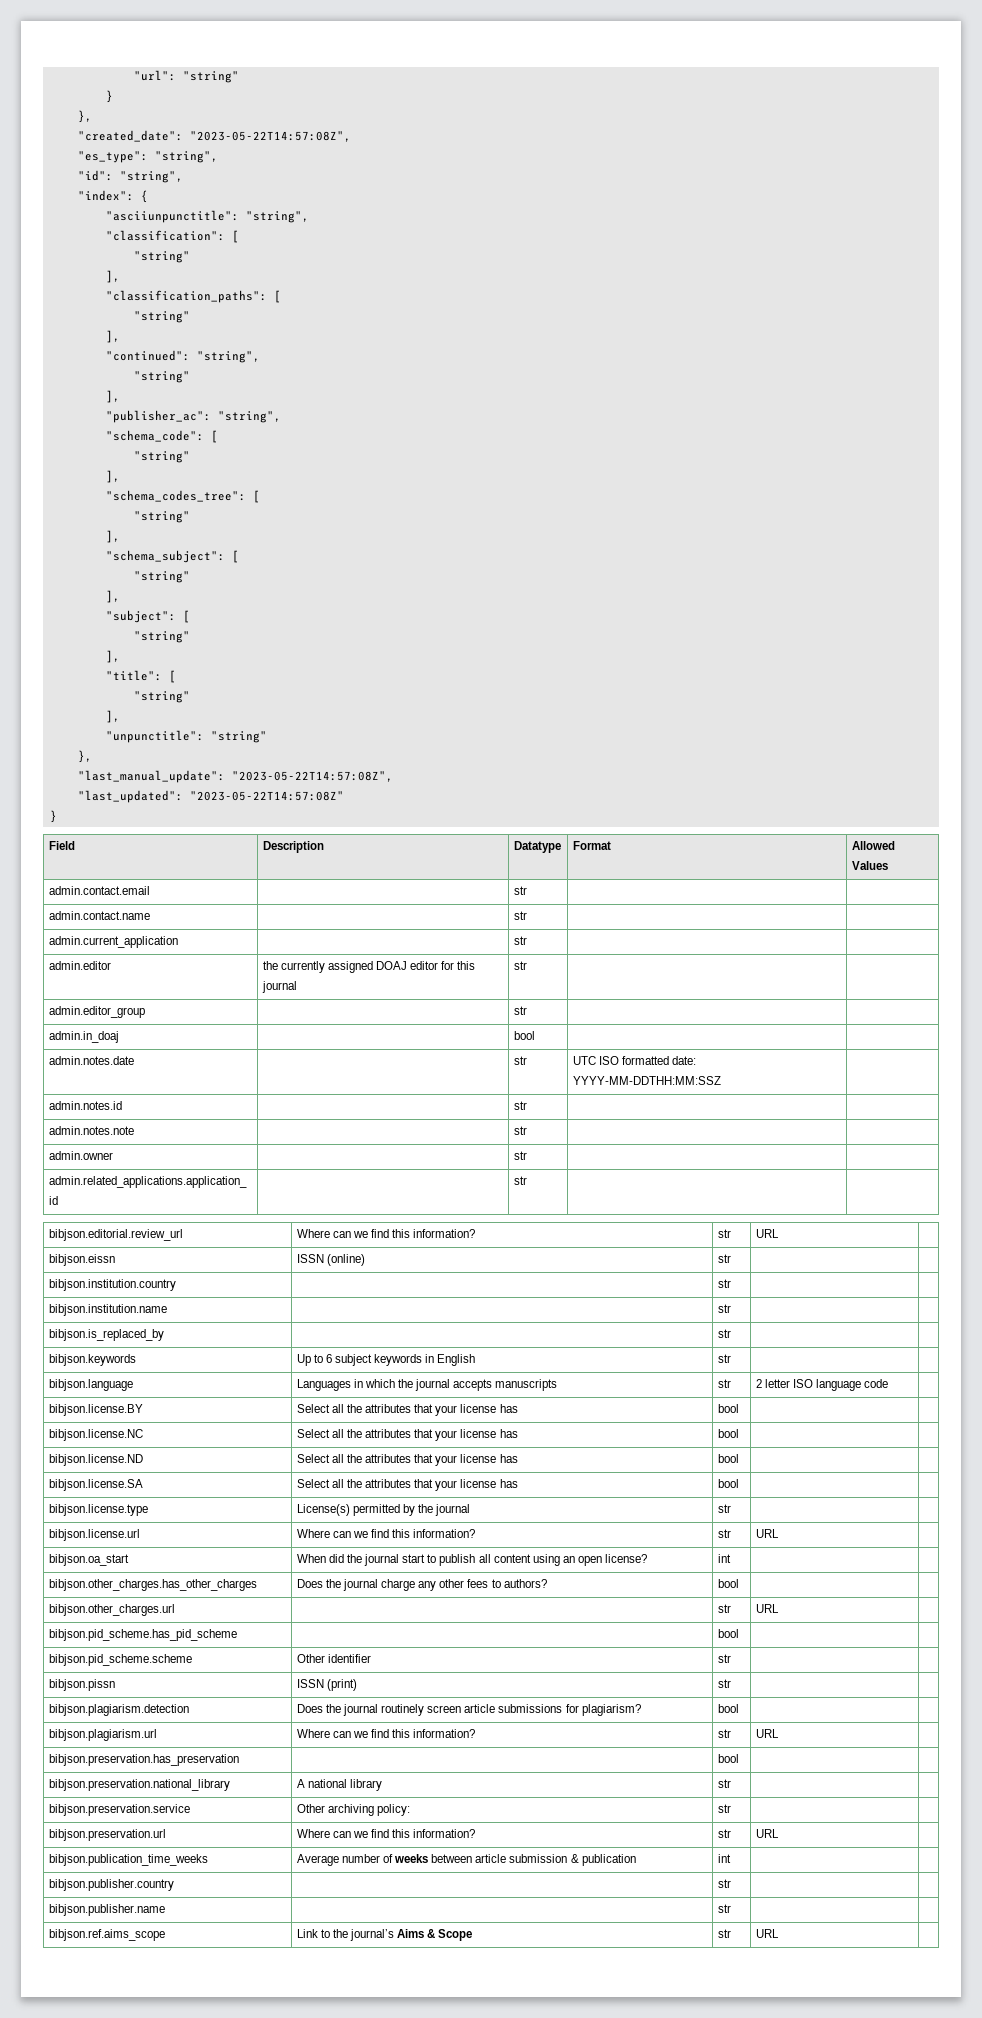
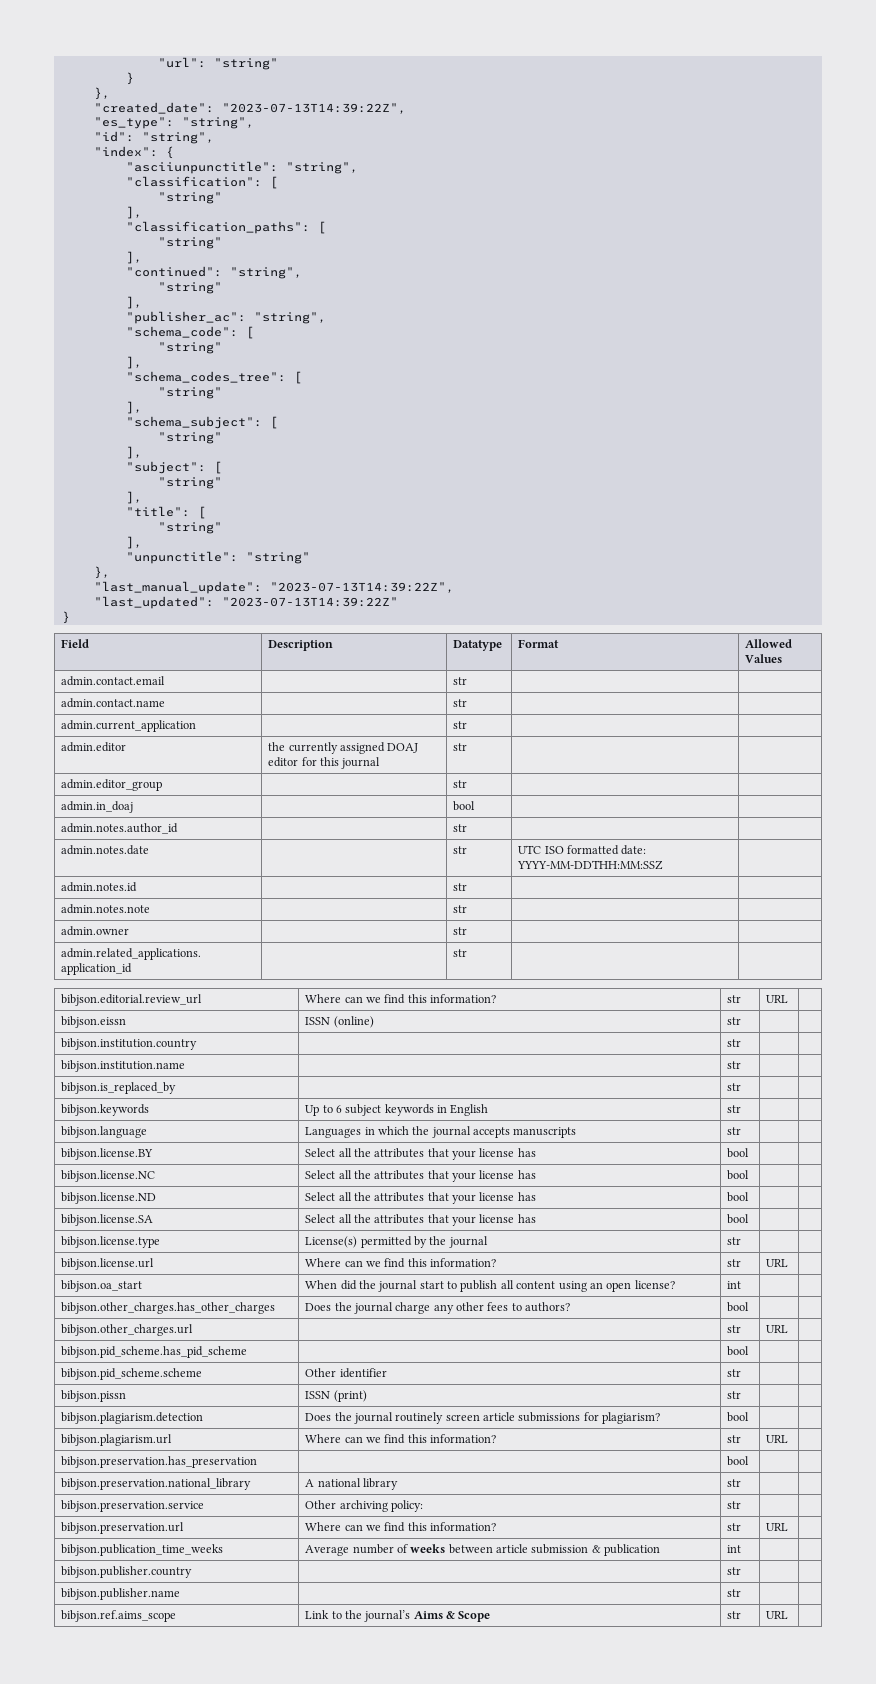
[189,131,351,142] "2023-05-22T14:57:08Z", -> [221,103,406,114] "2023-07-13T14:39:22Z",
[231,771,393,782] "2023-05-22T14:57:08Z", -> [269,582,454,593] "2023-07-13T14:39:22Z",
[189,791,344,801] "2023-05-22T14:57:08Z" -> [221,597,398,607] "2023-07-13T14:39:22Z"
(535, 1035) none -> [61,823,179,834] [453,824,468,832] // admin.notes.author_id | | str | |
[755,1379,889,1391] 2 letter ISO language code -> (742, 1131) none

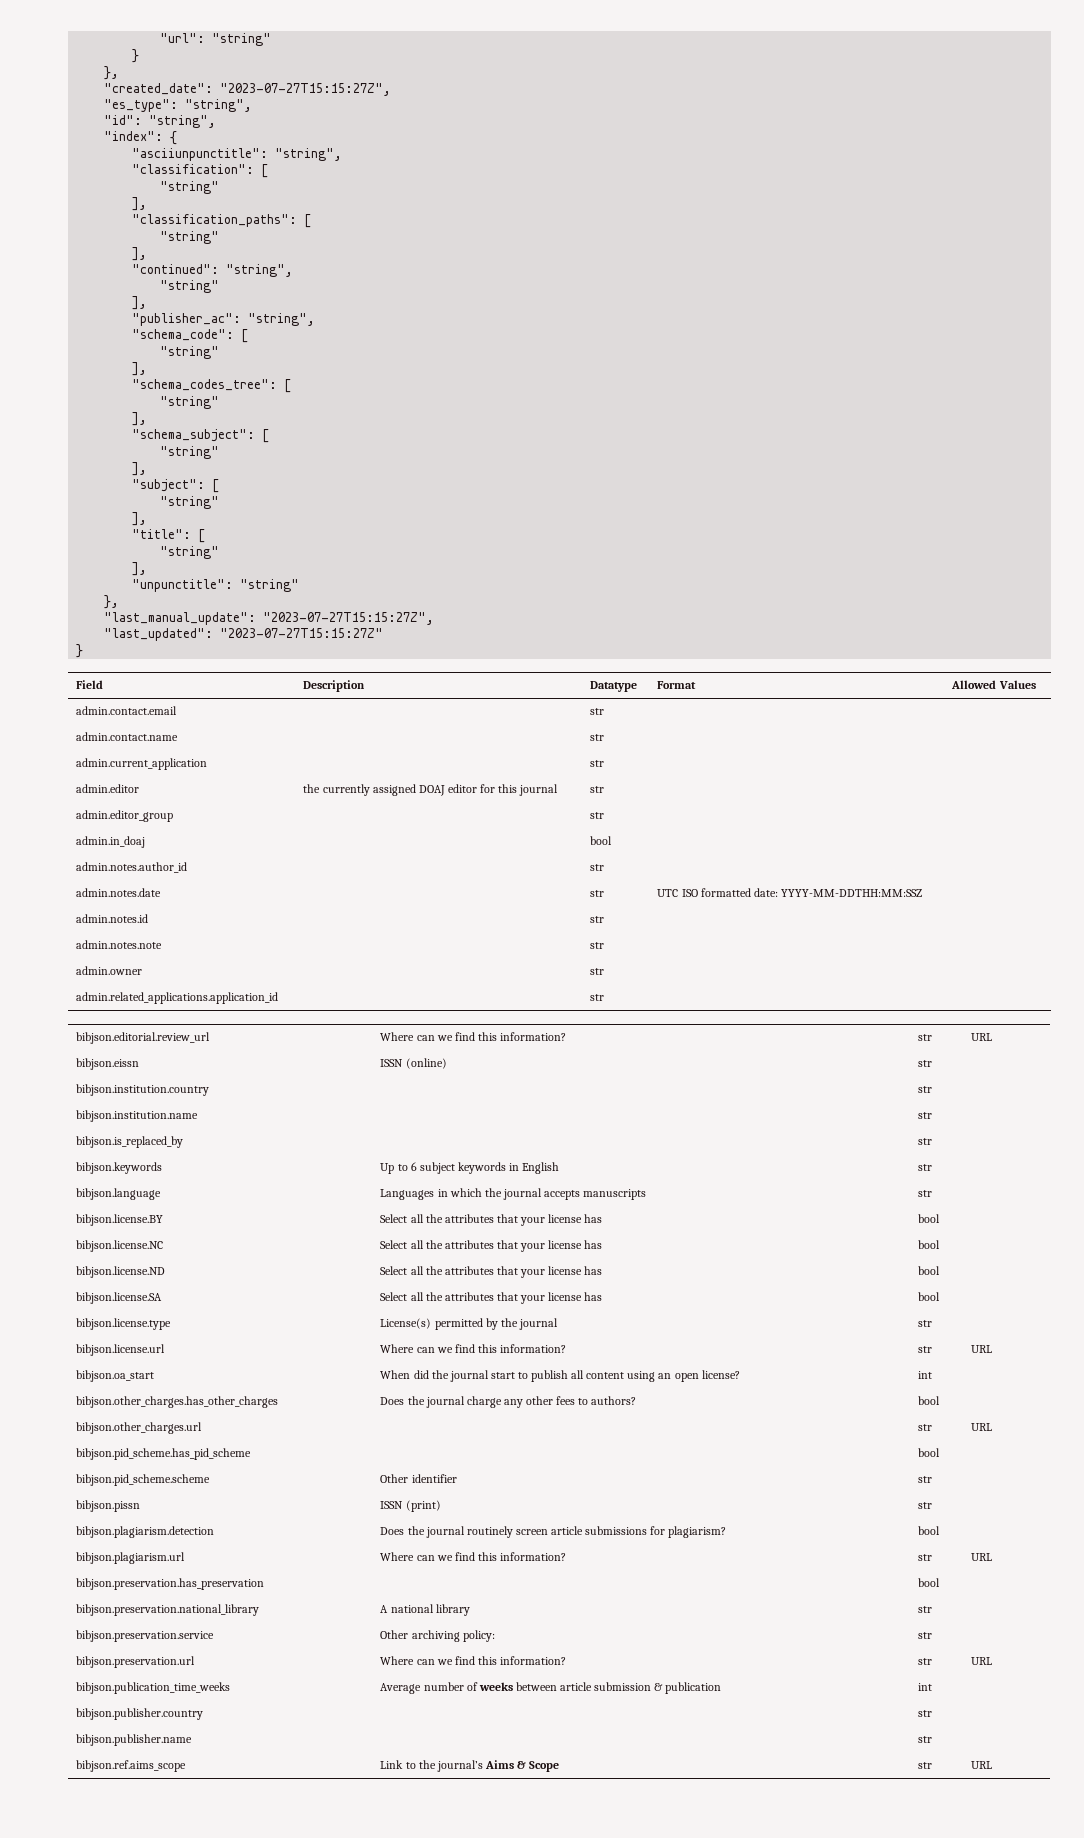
[221,103,406,114] "2023-07-13T14:39:22Z", -> [219,83,391,96] "2023-07-27T15:15:27Z",
[269,582,454,593] "2023-07-13T14:39:22Z", -> [262,612,434,625] "2023-07-27T15:15:27Z",
[221,597,398,607] "2023-07-13T14:39:22Z" -> [219,628,383,638] "2023-07-27T15:15:27Z"

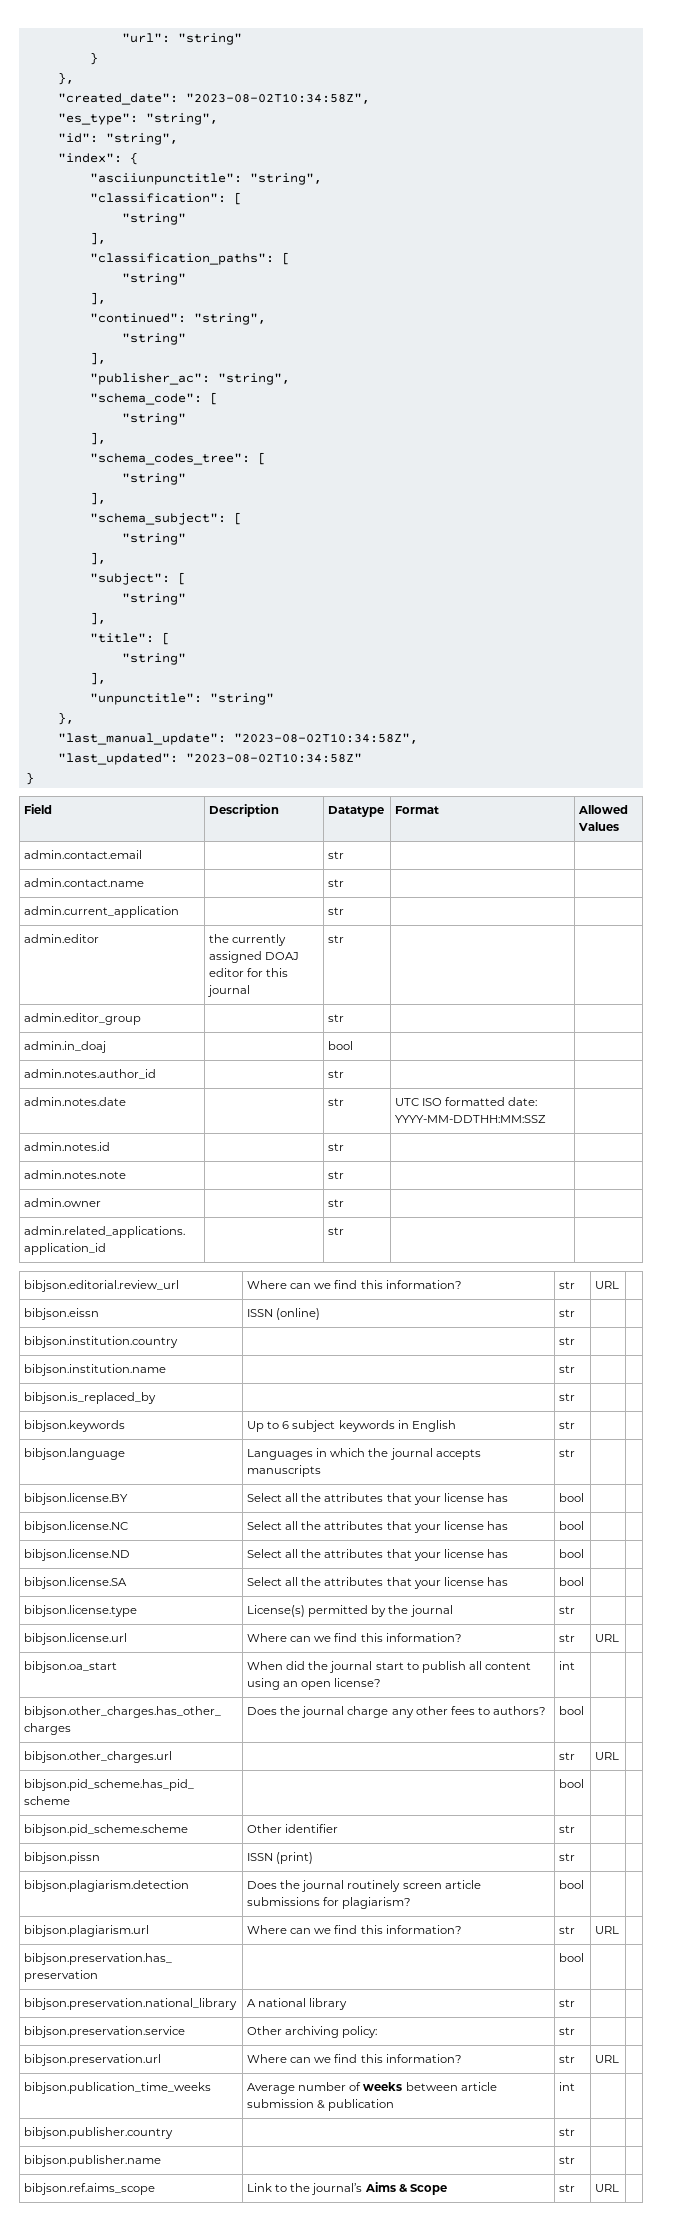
[219,83,391,96] "2023-07-27T15:15:27Z", -> [185,93,370,104] "2023-08-02T10:34:58Z",
[262,612,434,625] "2023-07-27T15:15:27Z", -> [233,733,418,744] "2023-08-02T10:34:58Z",
[219,628,383,638] "2023-07-27T15:15:27Z" -> [185,753,362,763] "2023-08-02T10:34:58Z"

